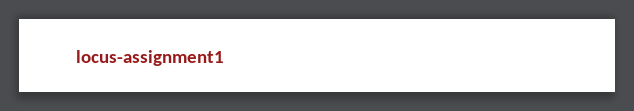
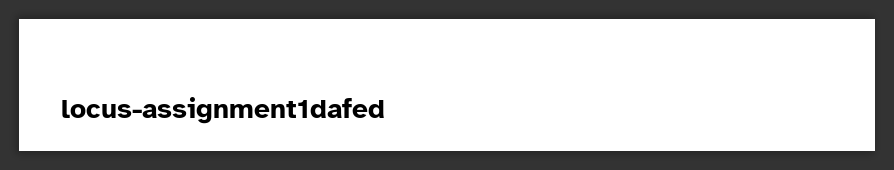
[76,50,224,66] locus-assignment1 -> [61,97,385,124] locus-assignment1dafed

